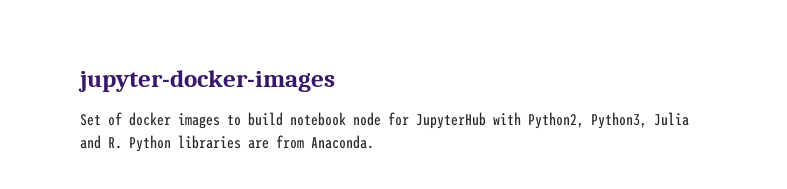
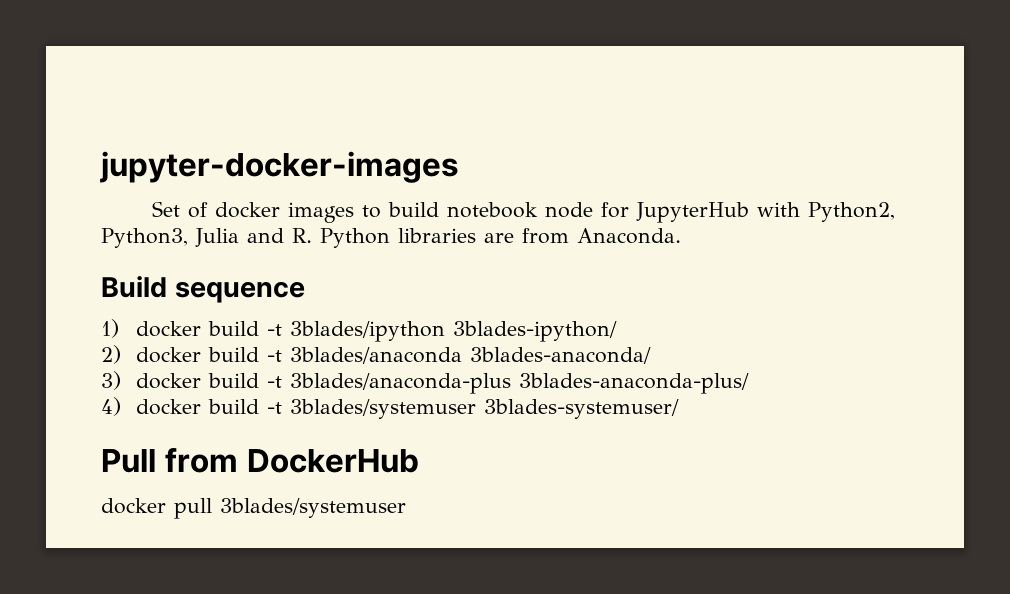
(374, 142) none -> [101,276,305,303] [101,319,617,342] [101,345,651,364] [101,371,749,394] [101,397,679,419] [101,447,419,473] [101,498,406,519] // Build sequence // 1) docker build -t 3blades/ipython 3blades-ipython/ // 2) docker build -t 3blades/anaconda 3blades-anaconda/ // 3) docker build -t 3blades/anaconda-plus 3blades-anaconda-plus/ // 4) docker build -t 3blades/systemuser 3blades-systemuser/ // Pull from DockerHub // docker pull 3blades/systemuser

